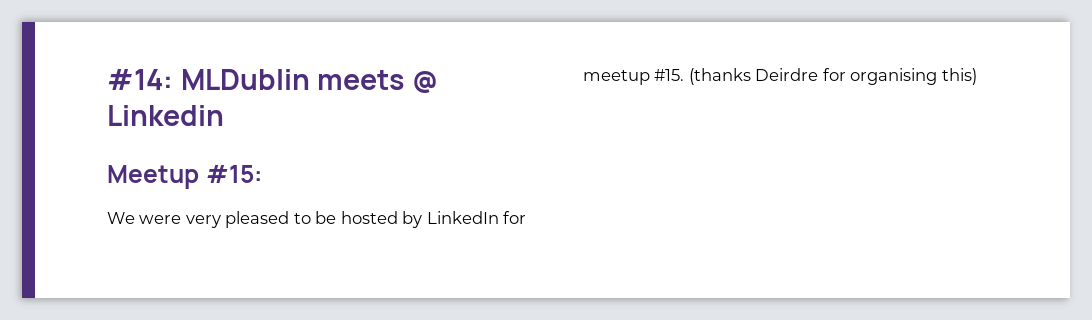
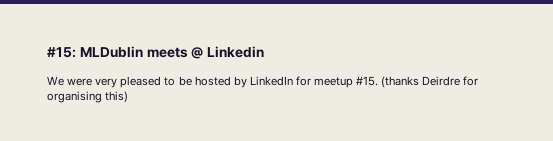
[107,69,173,90] #14: -> [47,47,76,58] #15:
[107,165,262,189] // Meetup #15: -> (265, 52) none

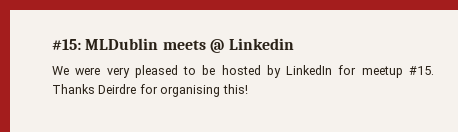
[381,76,420,88] (thanks -> [52,84,95,94] Thanks
[105,91,129,103] this) -> [222,84,248,94] this!

